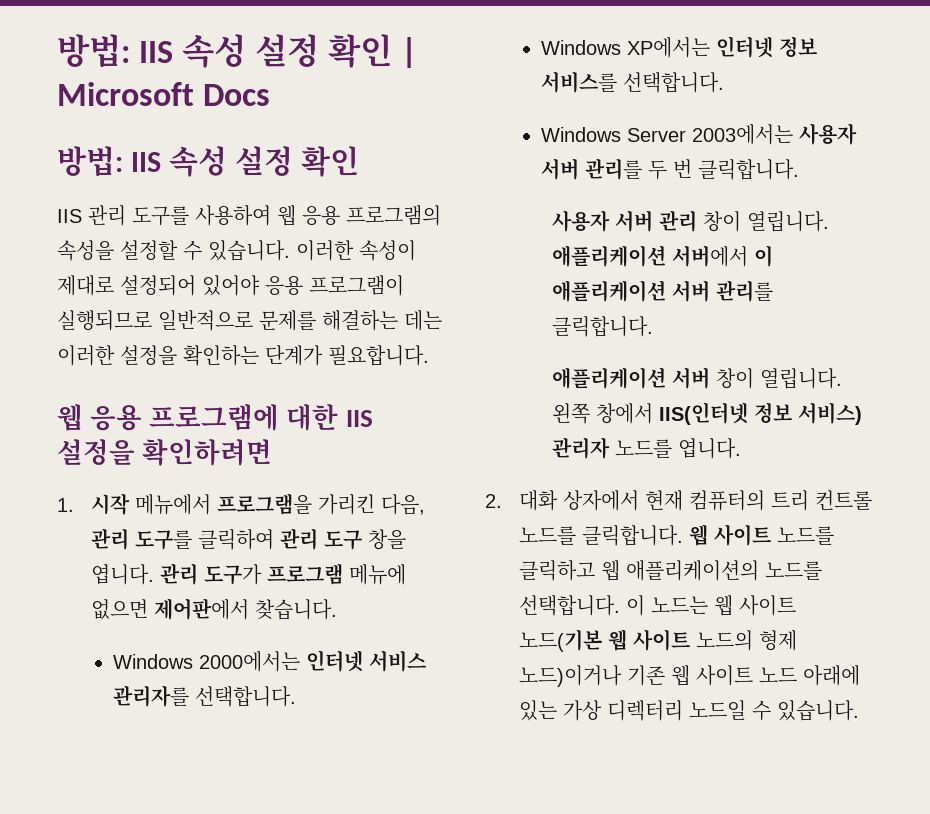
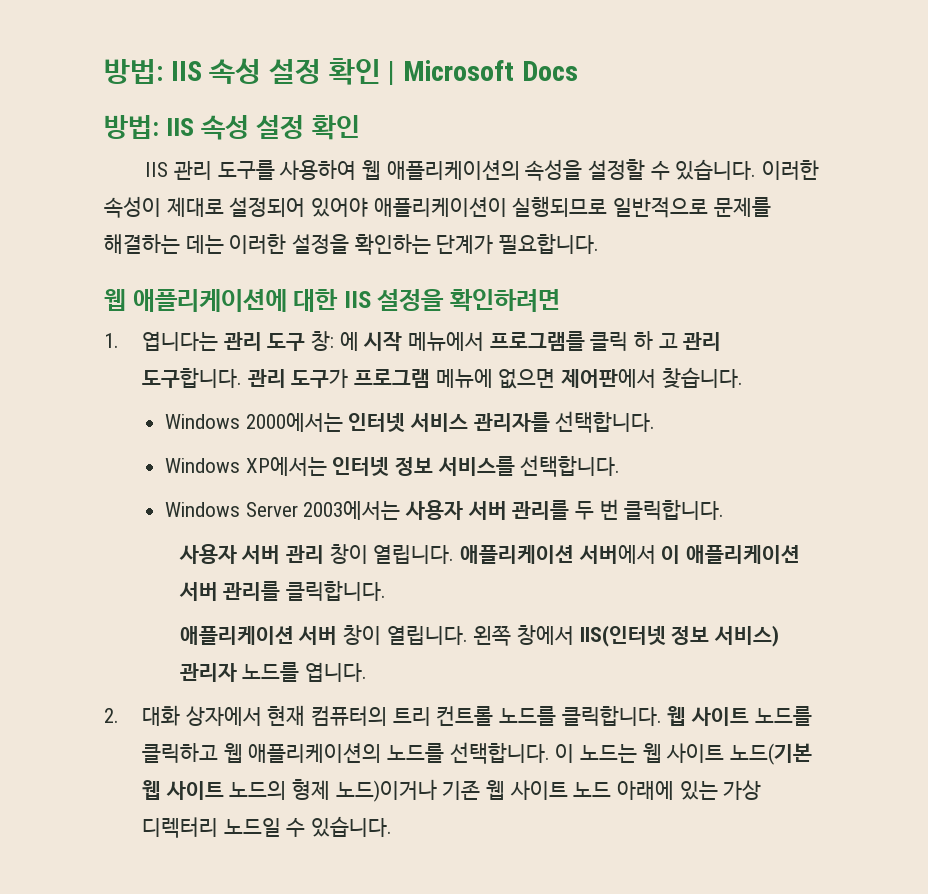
[302,205,441,226] 응용 프로그램의 -> [386,160,520,180] 애플리케이션의
[265,275,404,296] 응용 프로그램이 -> [373,197,507,217] 애플리케이션이
[90,404,280,431] 응용 프로그램에 -> [132,289,287,312] 애플리케이션에
[90,493,425,515] [90,528,406,550] [90,564,154,585] 시작 메뉴에서 프로그램을 가리킨 다음, 관리 도구를 클릭하여 관리 도구 창을 엽니다. -> [141,331,722,352] [141,367,242,388] 엽니다는 관리 도구 창: 에 시작 메뉴에서 프로그램를 클릭 하 고 관리 도구합니다.

